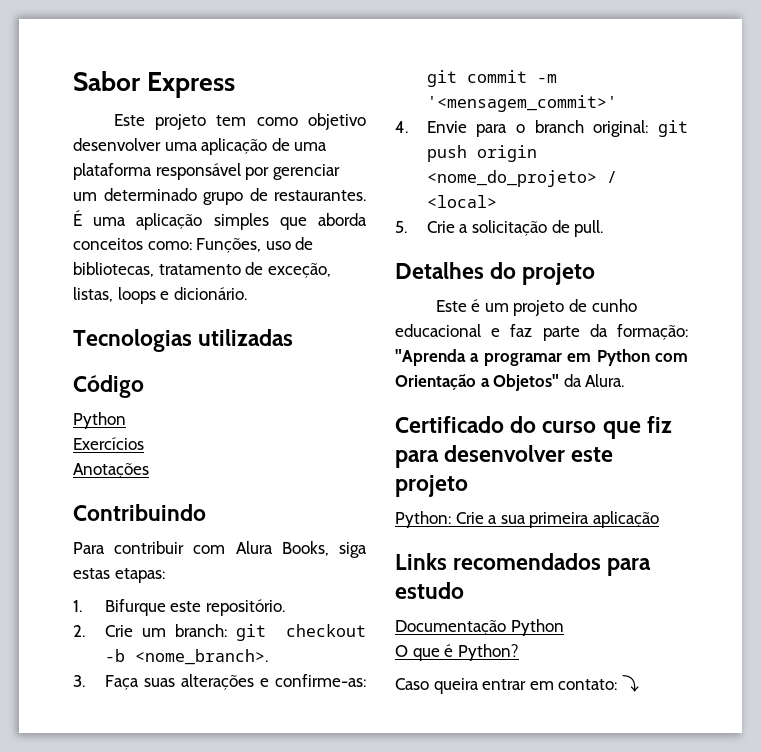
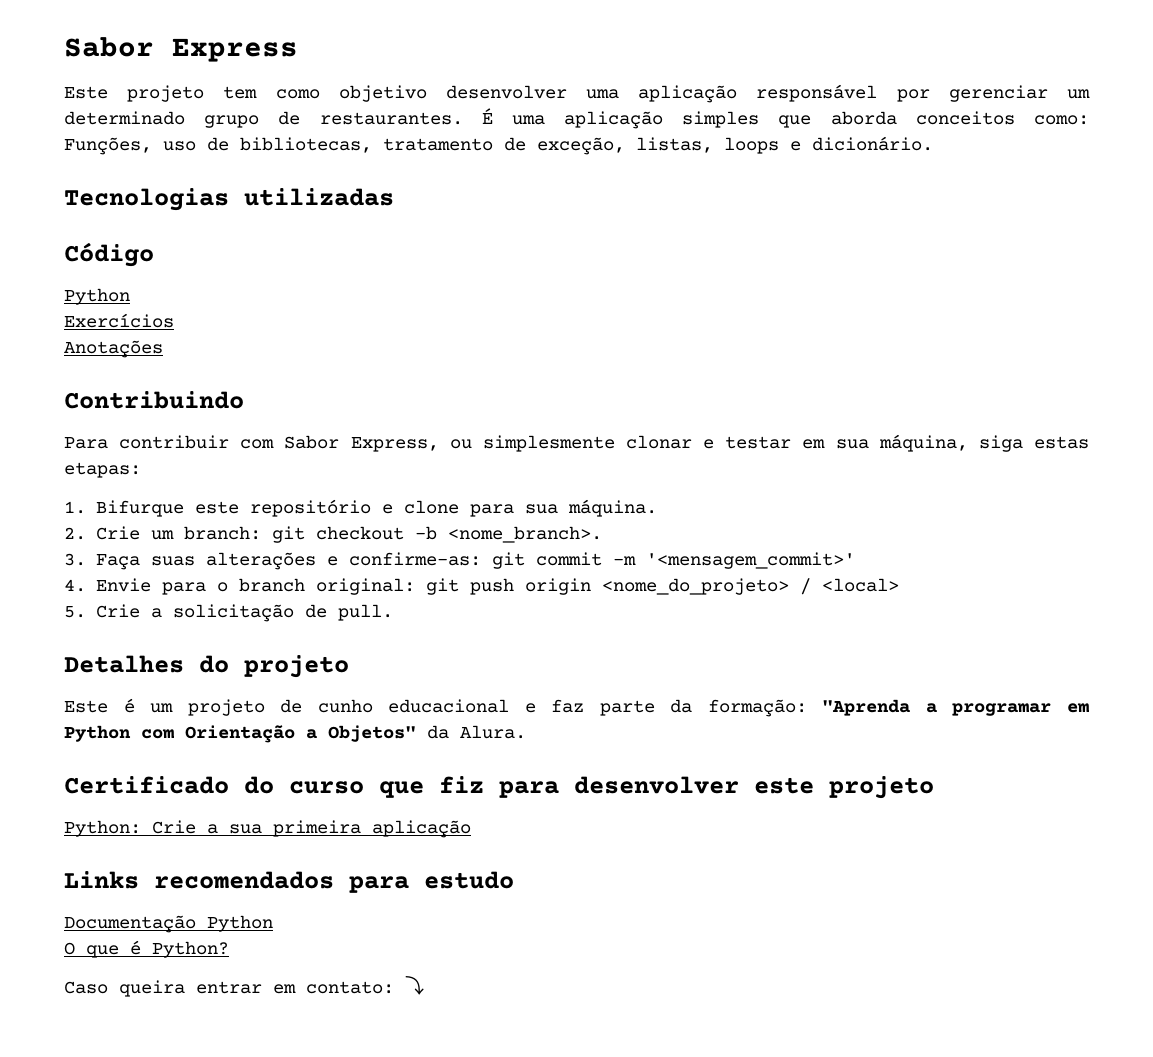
[271,138,328,151] [73,163,152,180] de uma plataforma -> (738, 94) none
[235,541,329,556] Alura Books, -> [284,434,968,452] Sabor Express, ou simplesmente clonar e testar em sua máquina,
[206,599,286,616] repositório. -> [249,499,657,517] repositório e clone para sua máquina.

